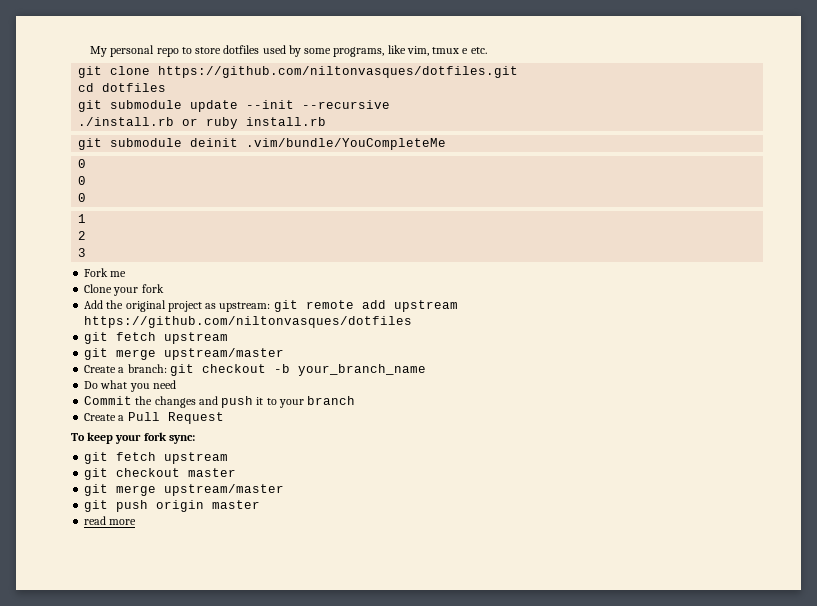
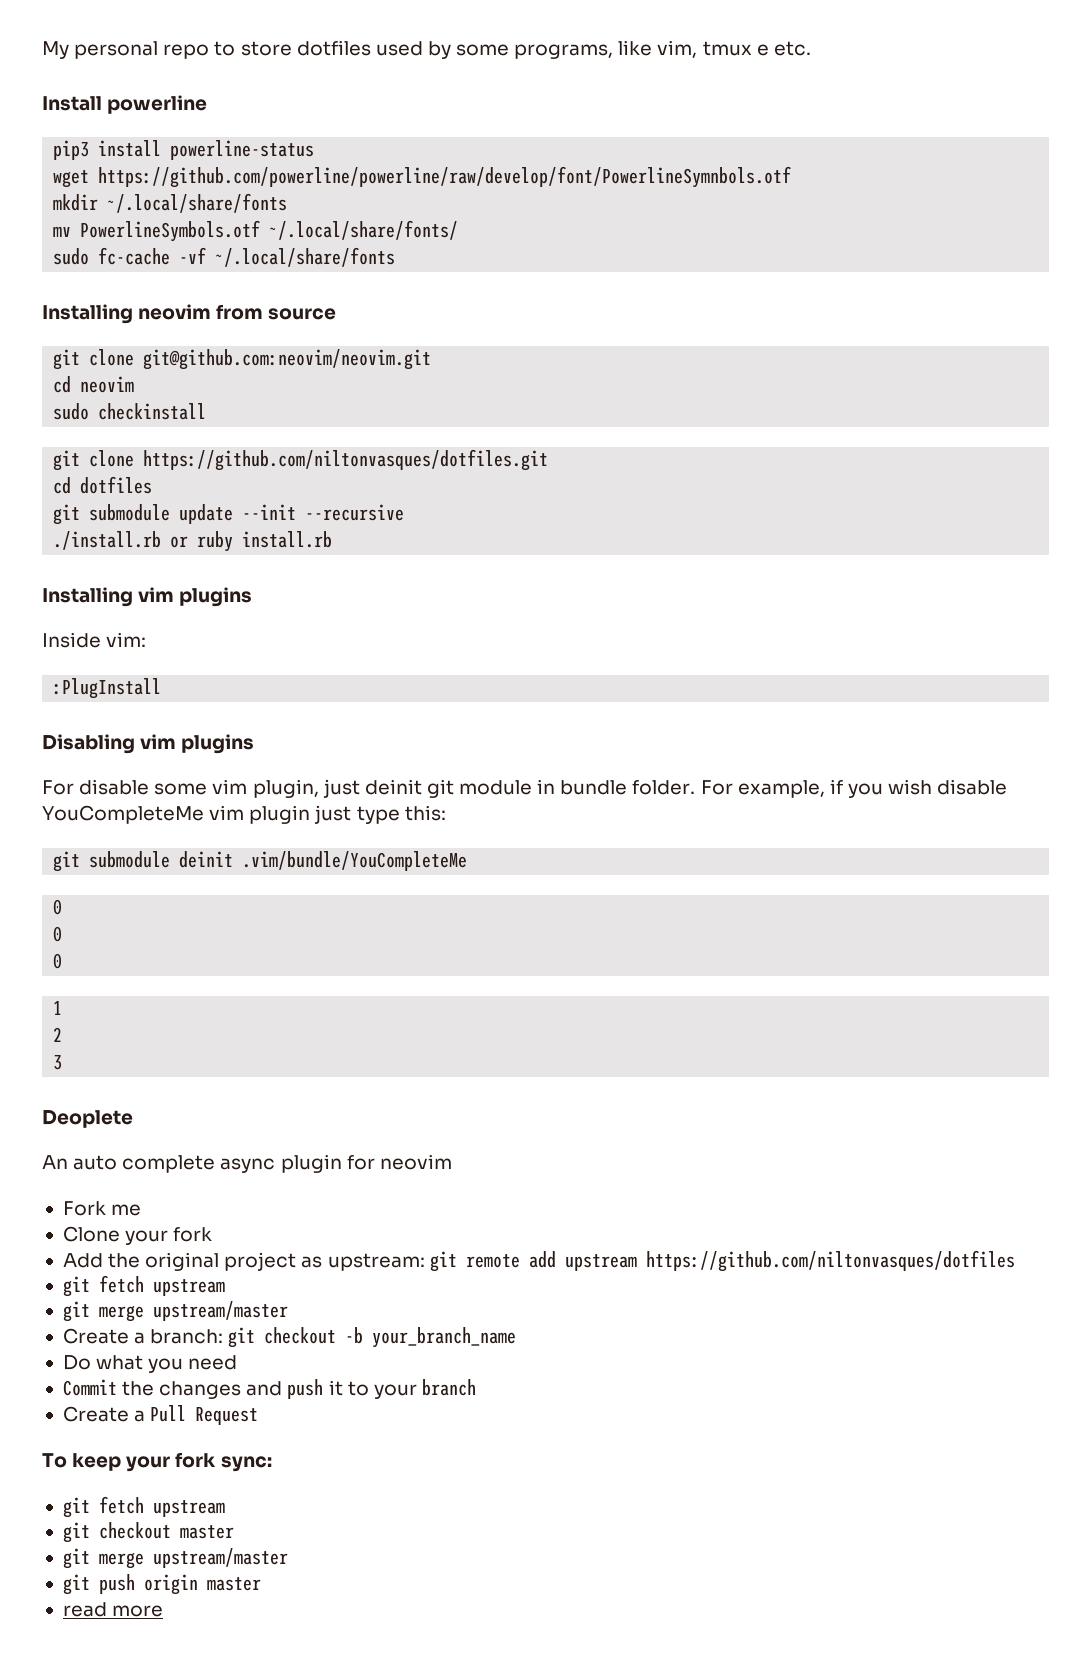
(487, 50) none -> [42,95,208,114] [53,140,315,160] [53,166,792,188] [53,193,288,213] [53,220,459,242] [53,247,396,267] [42,304,337,324] [53,349,432,370] [53,376,135,393] [53,403,207,420] // Install powerline // pip3 install powerline-status // wget https://github.com/powerline/powerline/raw/develop/font/PowerlineSymnbols.otf // mkdir ~/.local/share/fonts // mv PowerlineSymbols.otf ~/.local/share/fonts/ // sudo fc-cache -vf ~/.local/share/fonts // Installing neovim from source // git clone git@github.com:neovim/neovim.git // cd neovim // sudo checkinstall
(327, 121) none -> [42,587,253,607] [42,632,147,648] [53,678,162,699] [42,734,255,754] [42,779,1008,798] [42,805,446,824] // Installing vim plugins // Inside vim: // :PlugInstall // Disabling vim plugins // For disable some vim plugin, just deinit git module in bundle folder. For example, if you wish disable YouCompleteMe vim plugin just type this:
(87, 252) none -> [42,1110,133,1128] [42,1154,452,1173] // Deoplete // An auto complete async plugin for neovim

